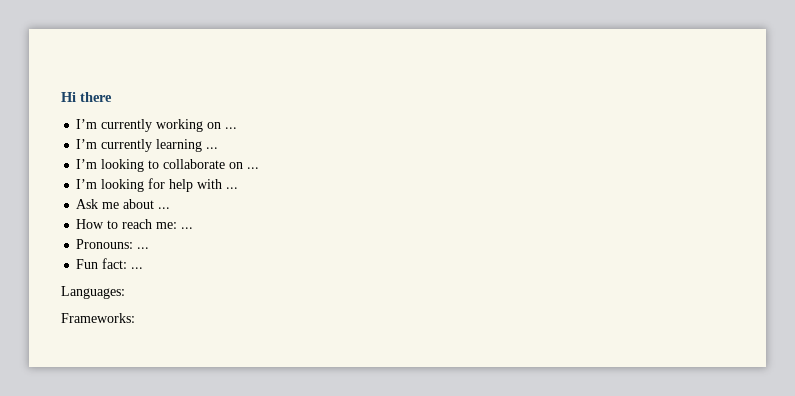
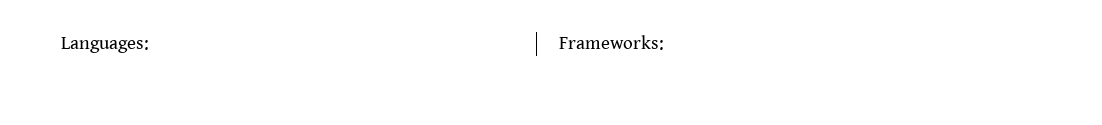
[61,92,112,102] [76,119,238,132] [76,139,219,152] [76,159,260,172] [76,178,239,192] [76,199,171,209] [76,219,194,229] [76,239,150,249] [76,258,144,269] Hi there // I’m currently working on ... // I’m currently learning ... // I’m looking to collaborate on ... // I’m looking for help with ... // Ask me about ... // How to reach me: ... // Pronouns: ... // Fun fact: ... // -> (61, 45) none

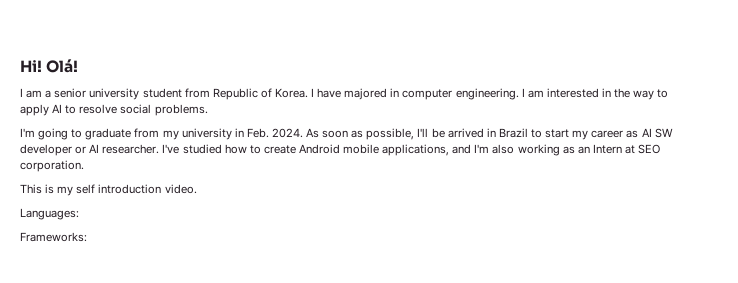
(61, 45) none -> [20,59,79,73] [20,88,669,100] [20,104,208,116] [20,128,673,140] [20,144,661,156] [20,160,84,172] [20,184,197,196] Hi! Olá! // I am a senior university student from Republic of Korea. I have majored in computer engineering. I am interested in the way to apply AI to resolve social problems. // I'm going to graduate from my university in Feb. 2024. As soon as possible, I'll be arrived in Brazil to start my career as AI SW developer or AI researcher. I've studied how to create Android mobile applications, and I'm also working as an Intern at SEO corporation. // This is my self introduction video. //

